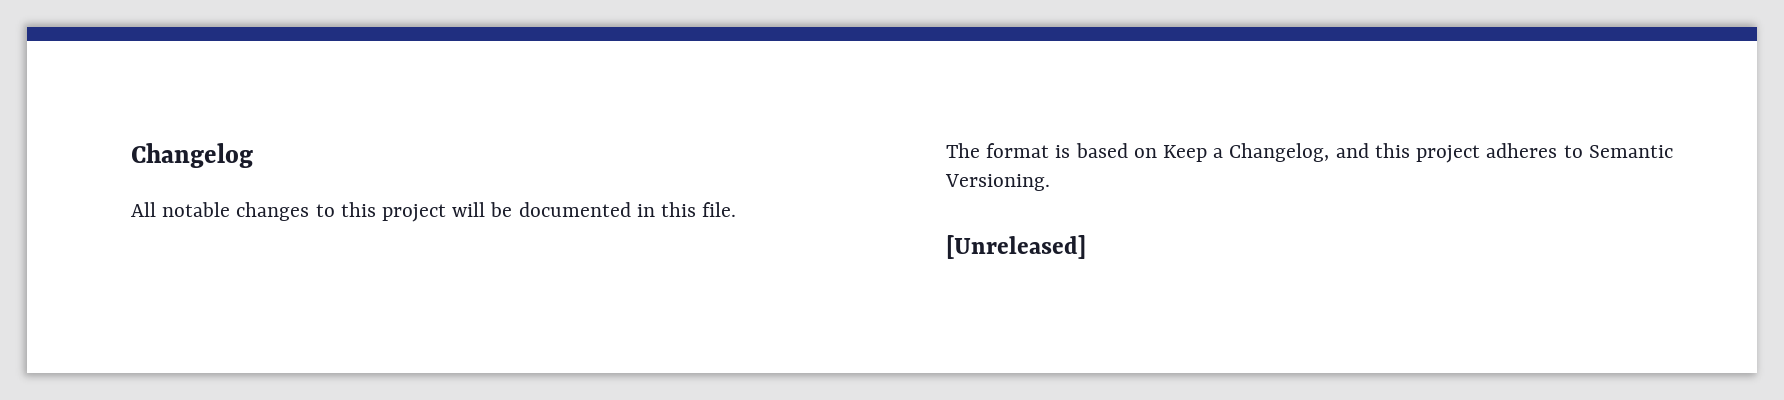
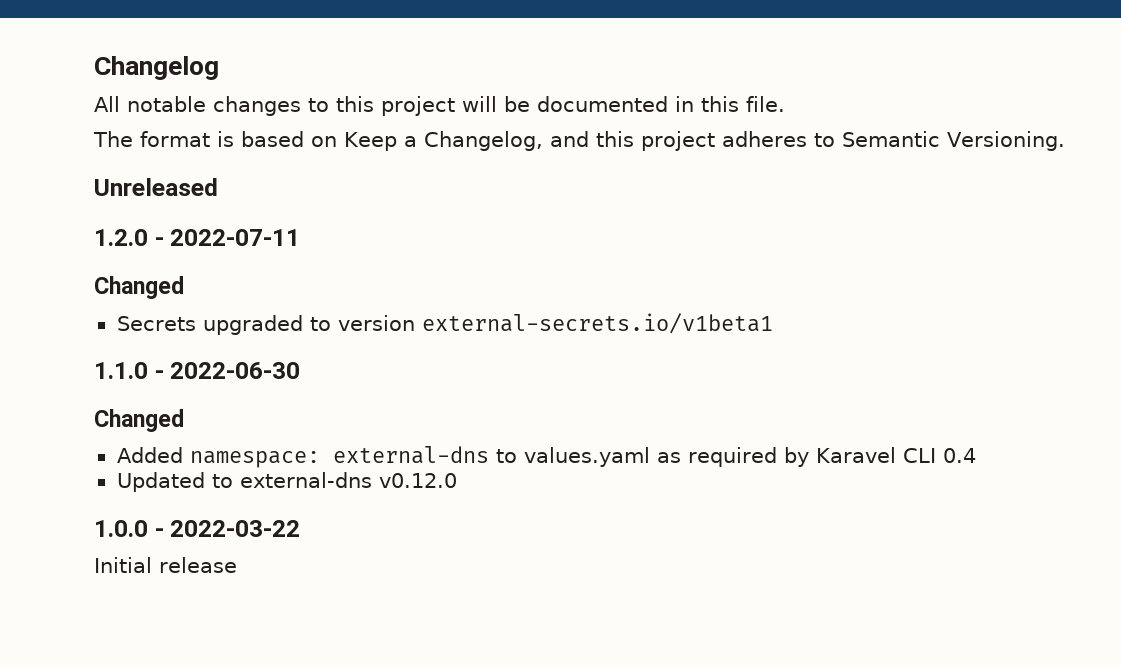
[946,235,1086,259] [Unreleased] -> [94,178,218,196] [94,229,301,246] [94,276,184,299] [116,313,773,335] [94,362,301,379] [94,409,184,432] [116,446,976,468] [116,472,457,492] [94,520,301,537] [94,557,237,573] Unreleased // 1.2.0 - 2022-07-11 // Changed // Secrets upgraded to version external-secrets.io/v1beta1 // 1.1.0 - 2022-06-30 // Changed // Added namespace: external-dns to values.yaml as required by Karavel CLI 0.4 // Updated to external-dns v0.12.0 // 1.0.0 - 2022-03-22 // Initial release

